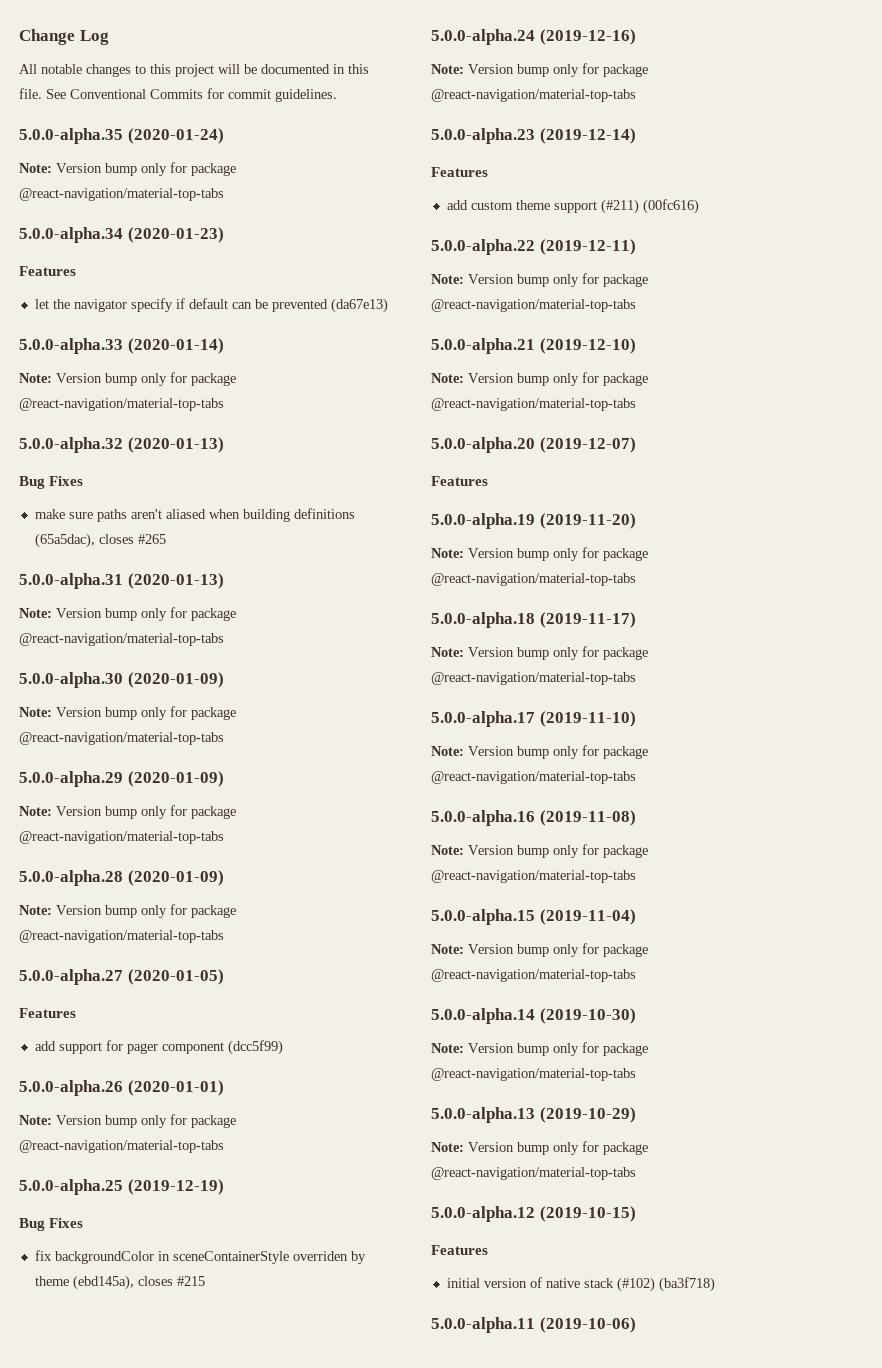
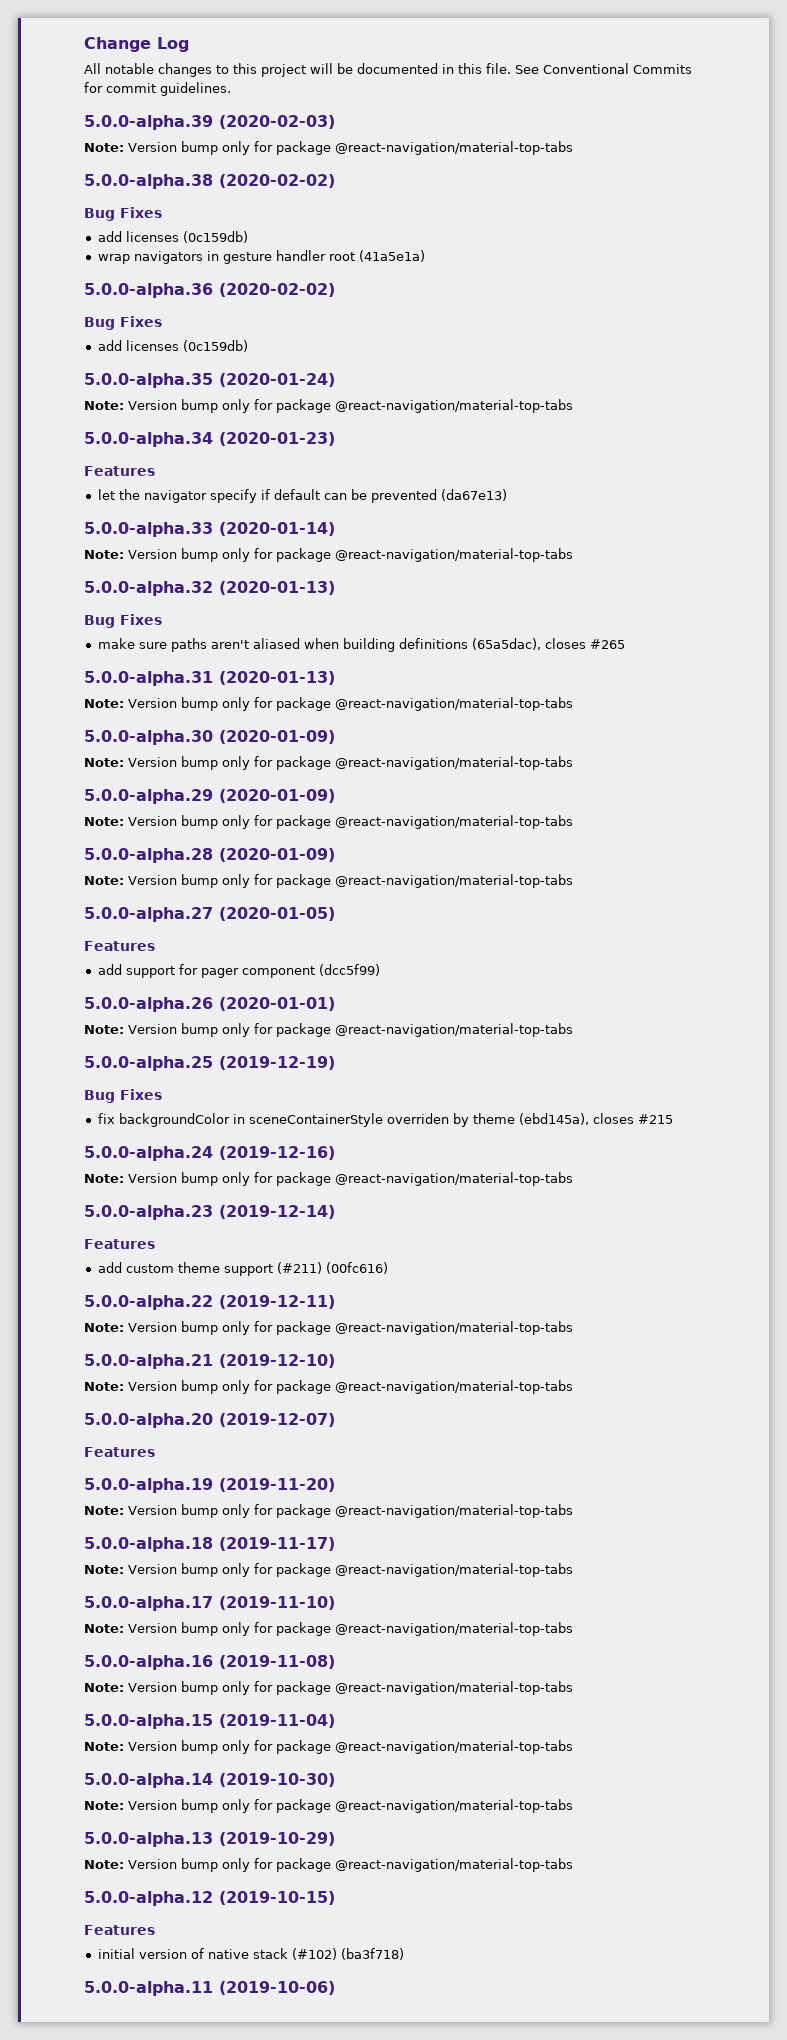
(337, 95) none -> [84,115,335,130] [84,141,573,155] [84,174,335,189] [84,207,162,221] [97,231,248,243] [97,250,425,264] [84,283,335,298] [84,316,162,330] [97,340,248,352] // 5.0.0-alpha.39 (2020-02-03) // Note: Version bump only for package @react-navigation/material-top-tabs // 5.0.0-alpha.38 (2020-02-02) // Bug Fixes // add licenses (0c159db) // wrap navigators in gesture handler root (41a5e1a) // 5.0.0-alpha.36 (2020-02-02) // Bug Fixes // add licenses (0c159db)

